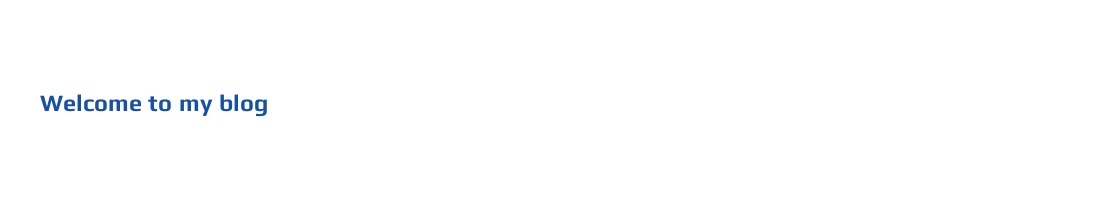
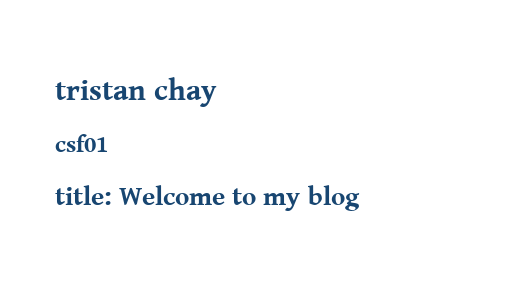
(40, 103) none -> [55,77,217,107] [55,134,108,152] [55,185,112,205] tristan chay // csf01 // title:

